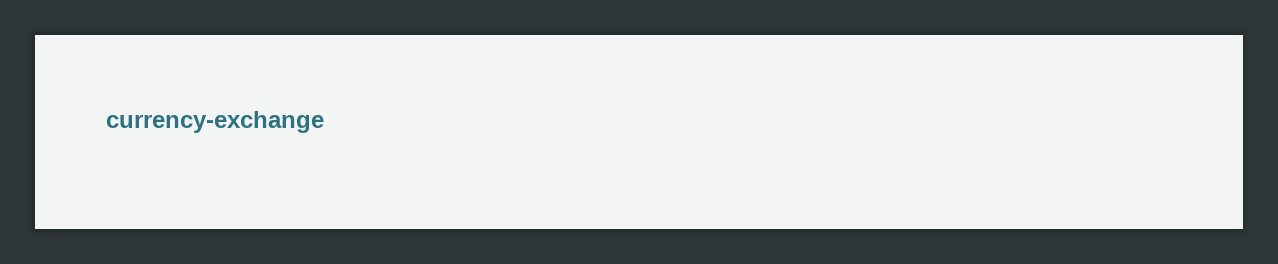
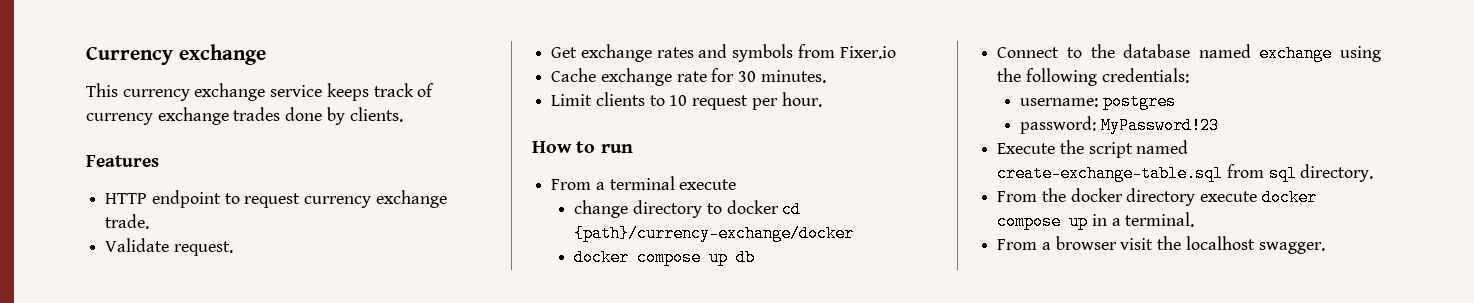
[106,111,324,133] currency-exchange -> [86,44,266,65] [86,83,435,101] [86,107,403,125] [86,155,159,167] [105,190,447,208] [105,214,150,229] [105,238,233,256] [551,44,896,62] [551,68,826,86] [551,92,822,110] [532,141,633,153] [551,176,737,190] [574,200,802,218] [574,225,855,242] [574,249,756,266] [997,44,1381,62] [997,68,1189,86] [1020,93,1177,110] [1020,116,1220,134] [997,140,1189,158] [997,164,1374,182] [997,188,1317,206] [997,212,1195,230] [997,236,1325,254] Currency exchange // This currency exchange service keeps track of currency exchange trades done by clients. // Features // HTTP endpoint to request currency exchange trade. // Validate request. // Get exchange rates and symbols from Fixer.io // Cache exchange rate for 30 minutes. // Limit clients to 10 request per hour. // How to run // From a terminal execute // change directory to docker cd {path}/currency-exchange/docker // docker compose up db // Connect to the database named exchange using the following credentials: // username: postgres // password: MyPassword!23 // Execute the script named create-exchange-table.sql from sql directory. // From the docker directory execute docker compose up in a terminal. // From a browser visit the localhost swagger.

